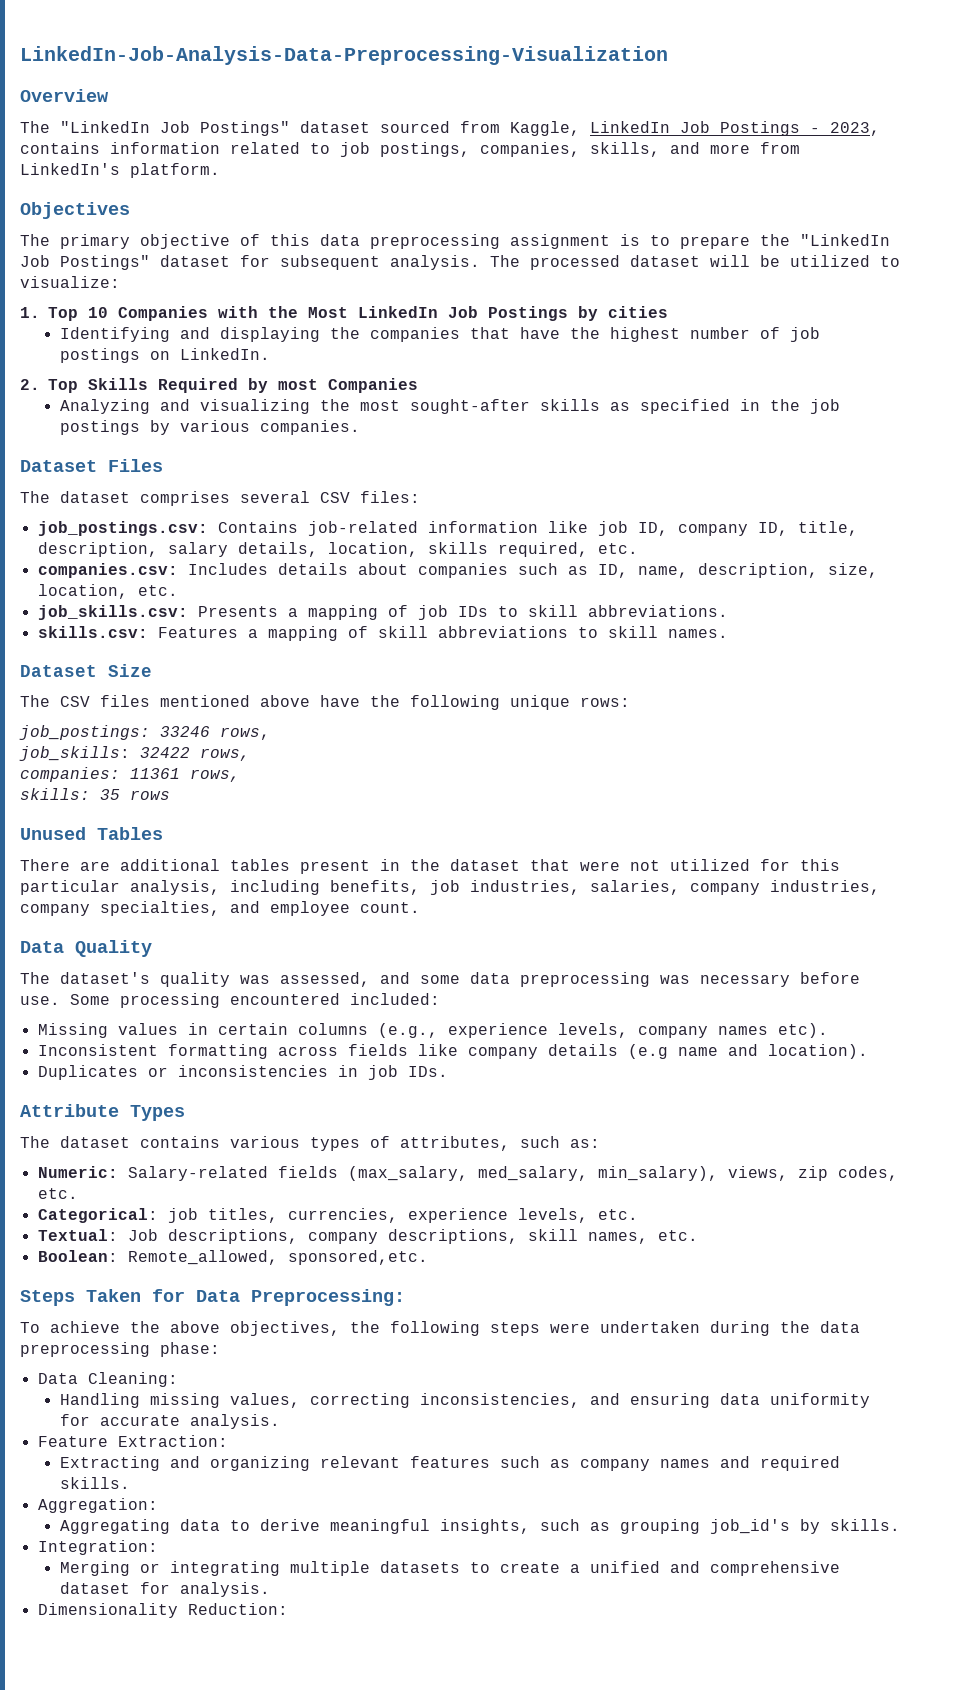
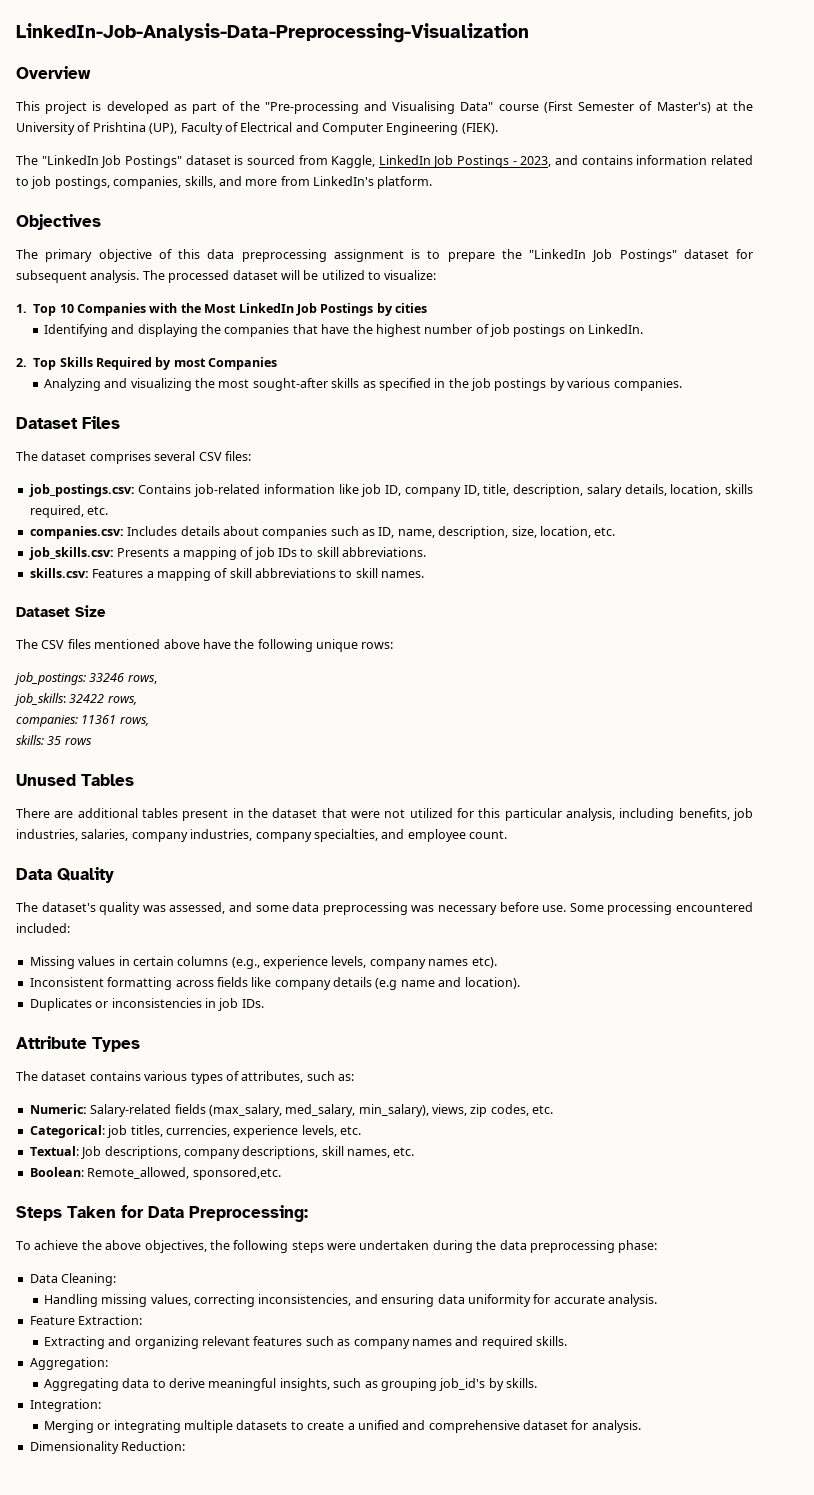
(108, 95) none -> [16,101,753,114] [16,122,498,135] // This project is developed as part of the "Pre-processing and Visualising Data" course (First Semester of Master's) at the University of Prishtina (UP), Faculty of Electrical and Computer Engineering (FIEK).
(370, 127) none -> [234,155,244,165] is
(880, 129) none -> [555,155,579,165] and

